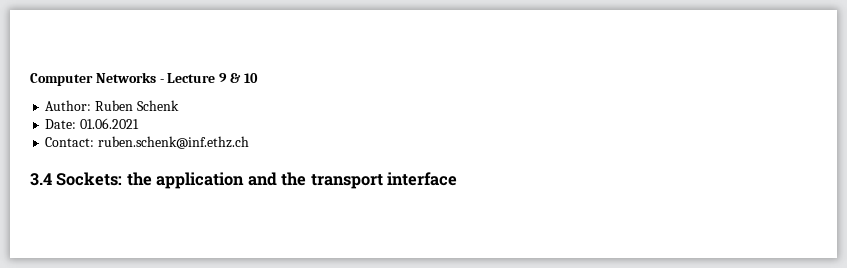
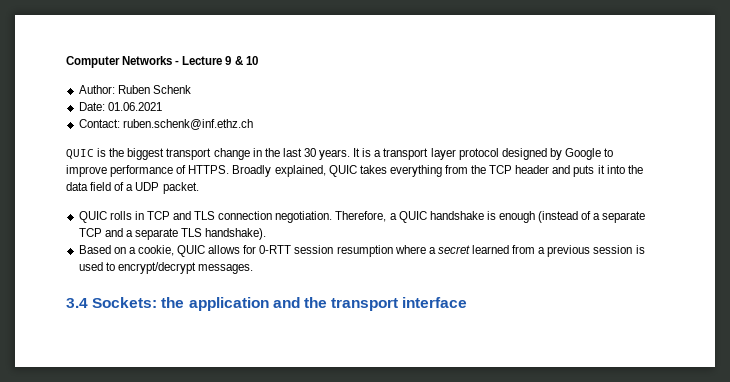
(250, 142) none -> [66,148,614,160] [66,165,643,177] [66,182,199,194] [78,211,646,223] [78,228,267,240] [78,245,645,257] [78,262,253,274] // QUIC is the biggest transport change in the last 30 years. It is a transport layer protocol designed by Google to improve performance of HTTPS. Broadly explained, QUIC takes everything from the TCP header and puts it into the data field of a UDP packet. // QUIC rolls in TCP and TLS connection negotiation. Therefore, a QUIC handshake is enough (instead of a separate TCP and a separate TLS handshake). // Based on a cookie, QUIC allows for 0-RTT session resumption where a secret learned from a previous session is used to encrypt/decrypt messages.

